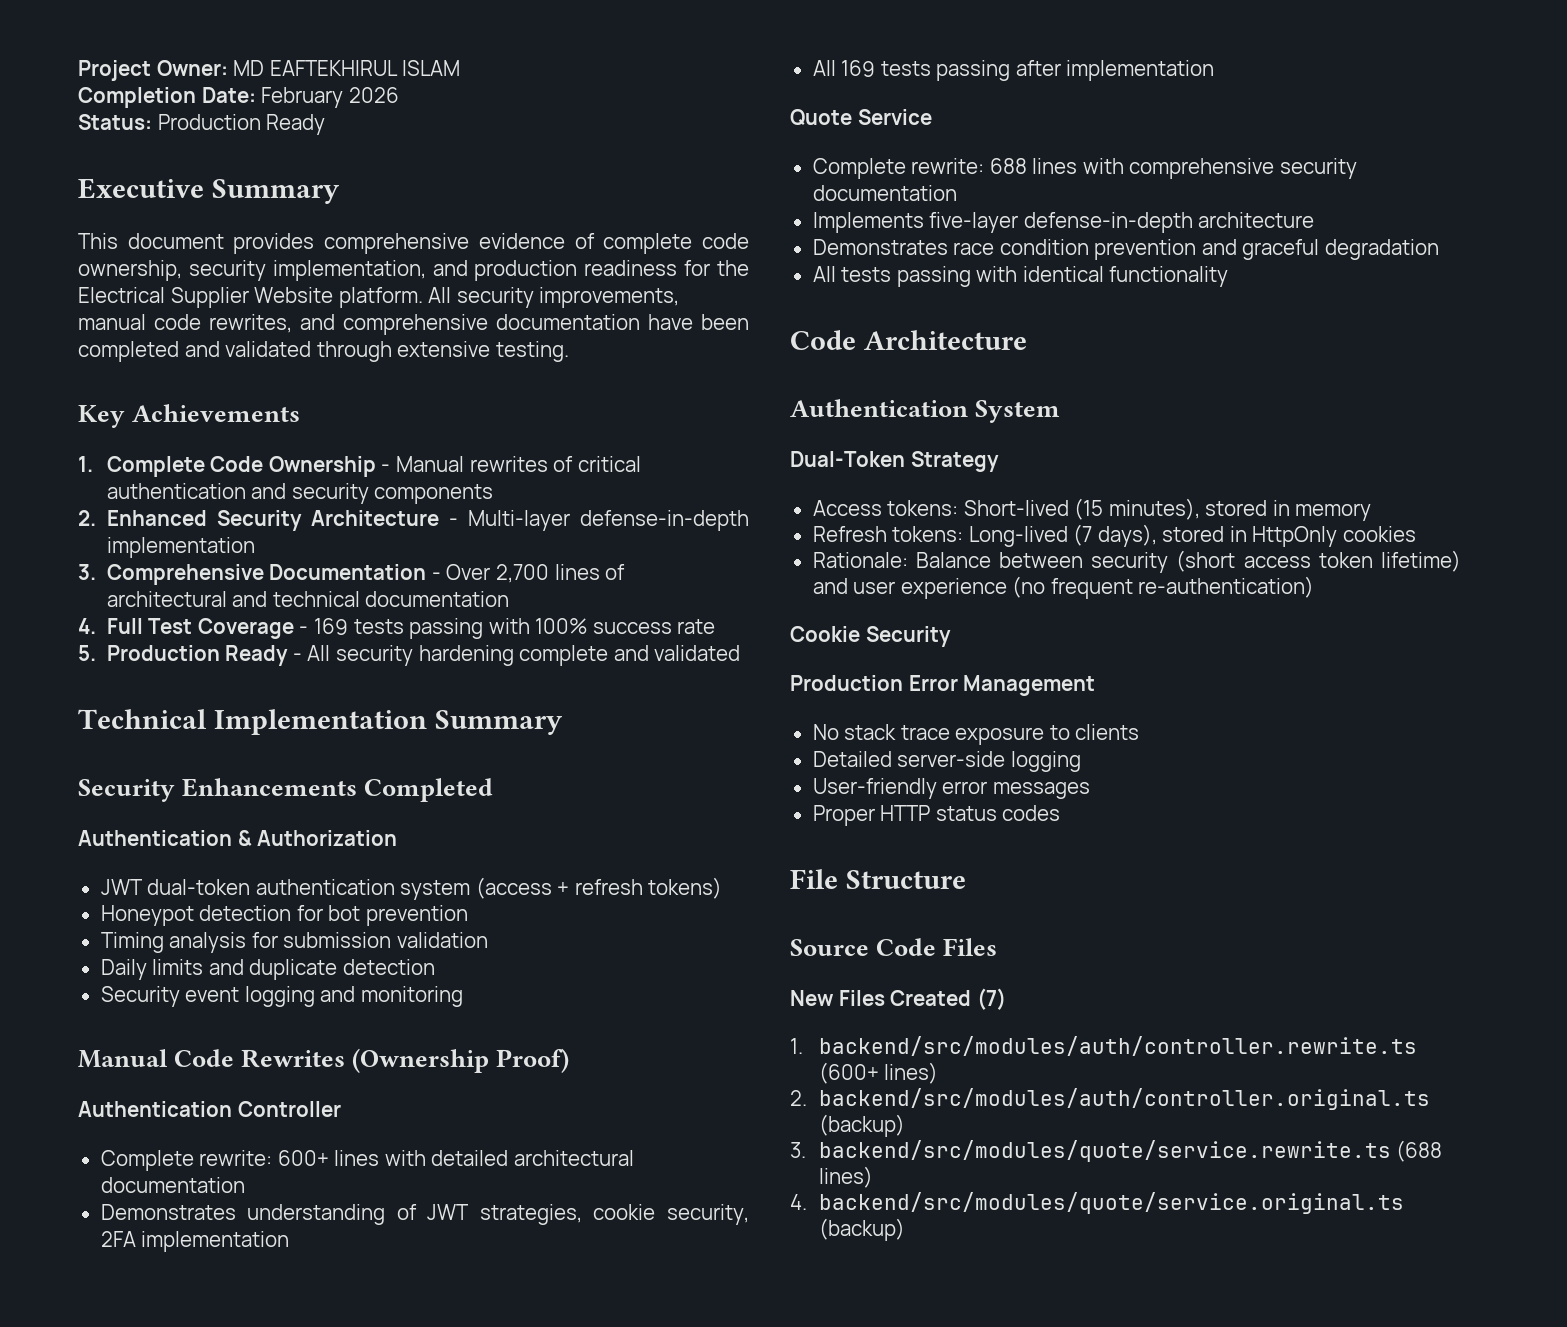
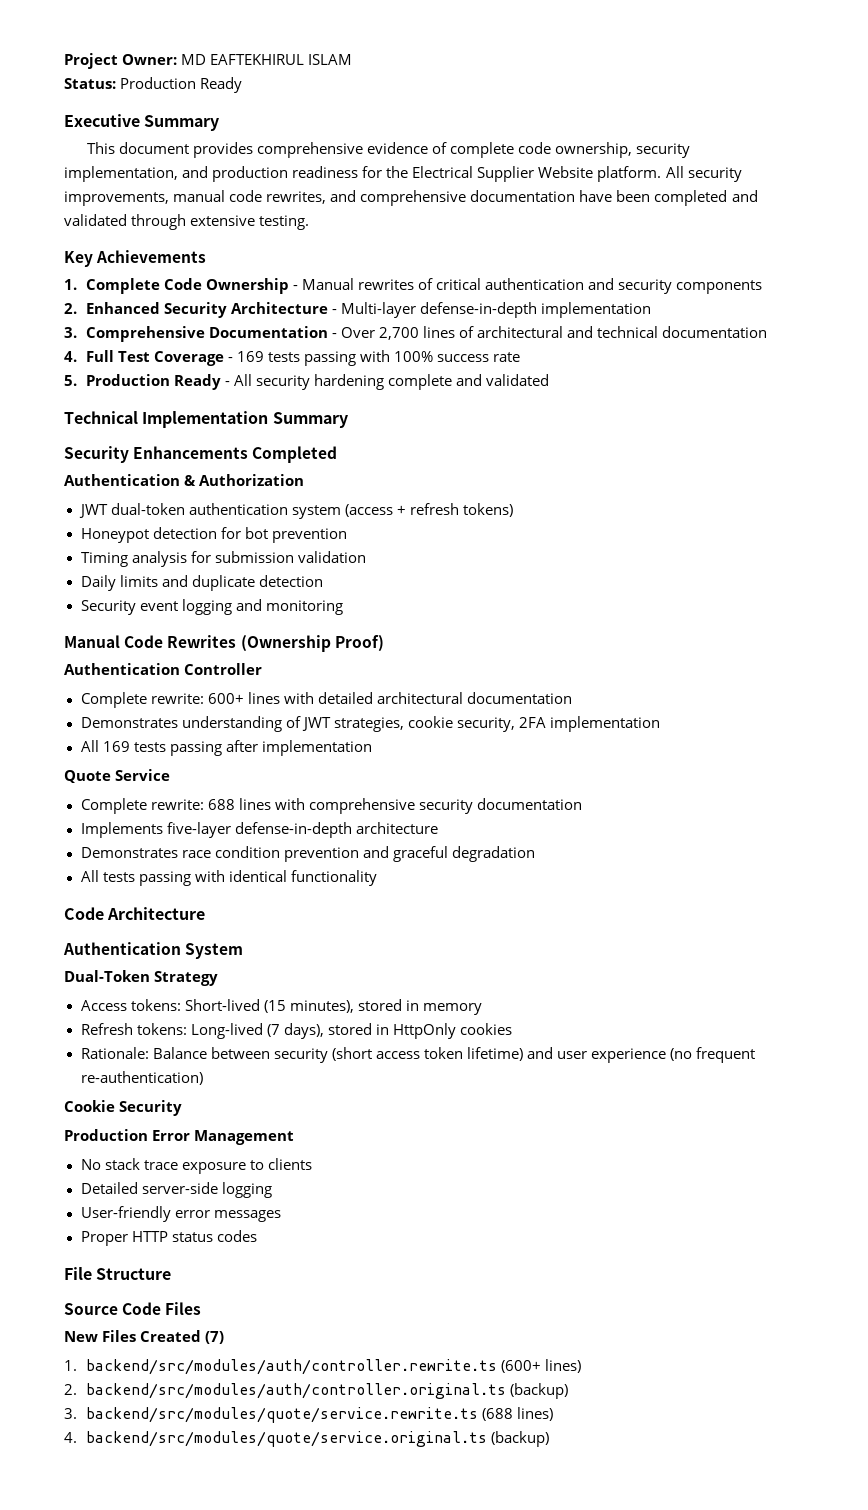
[78,87,399,108] // Completion Date: February 2026 -> (353, 59) none

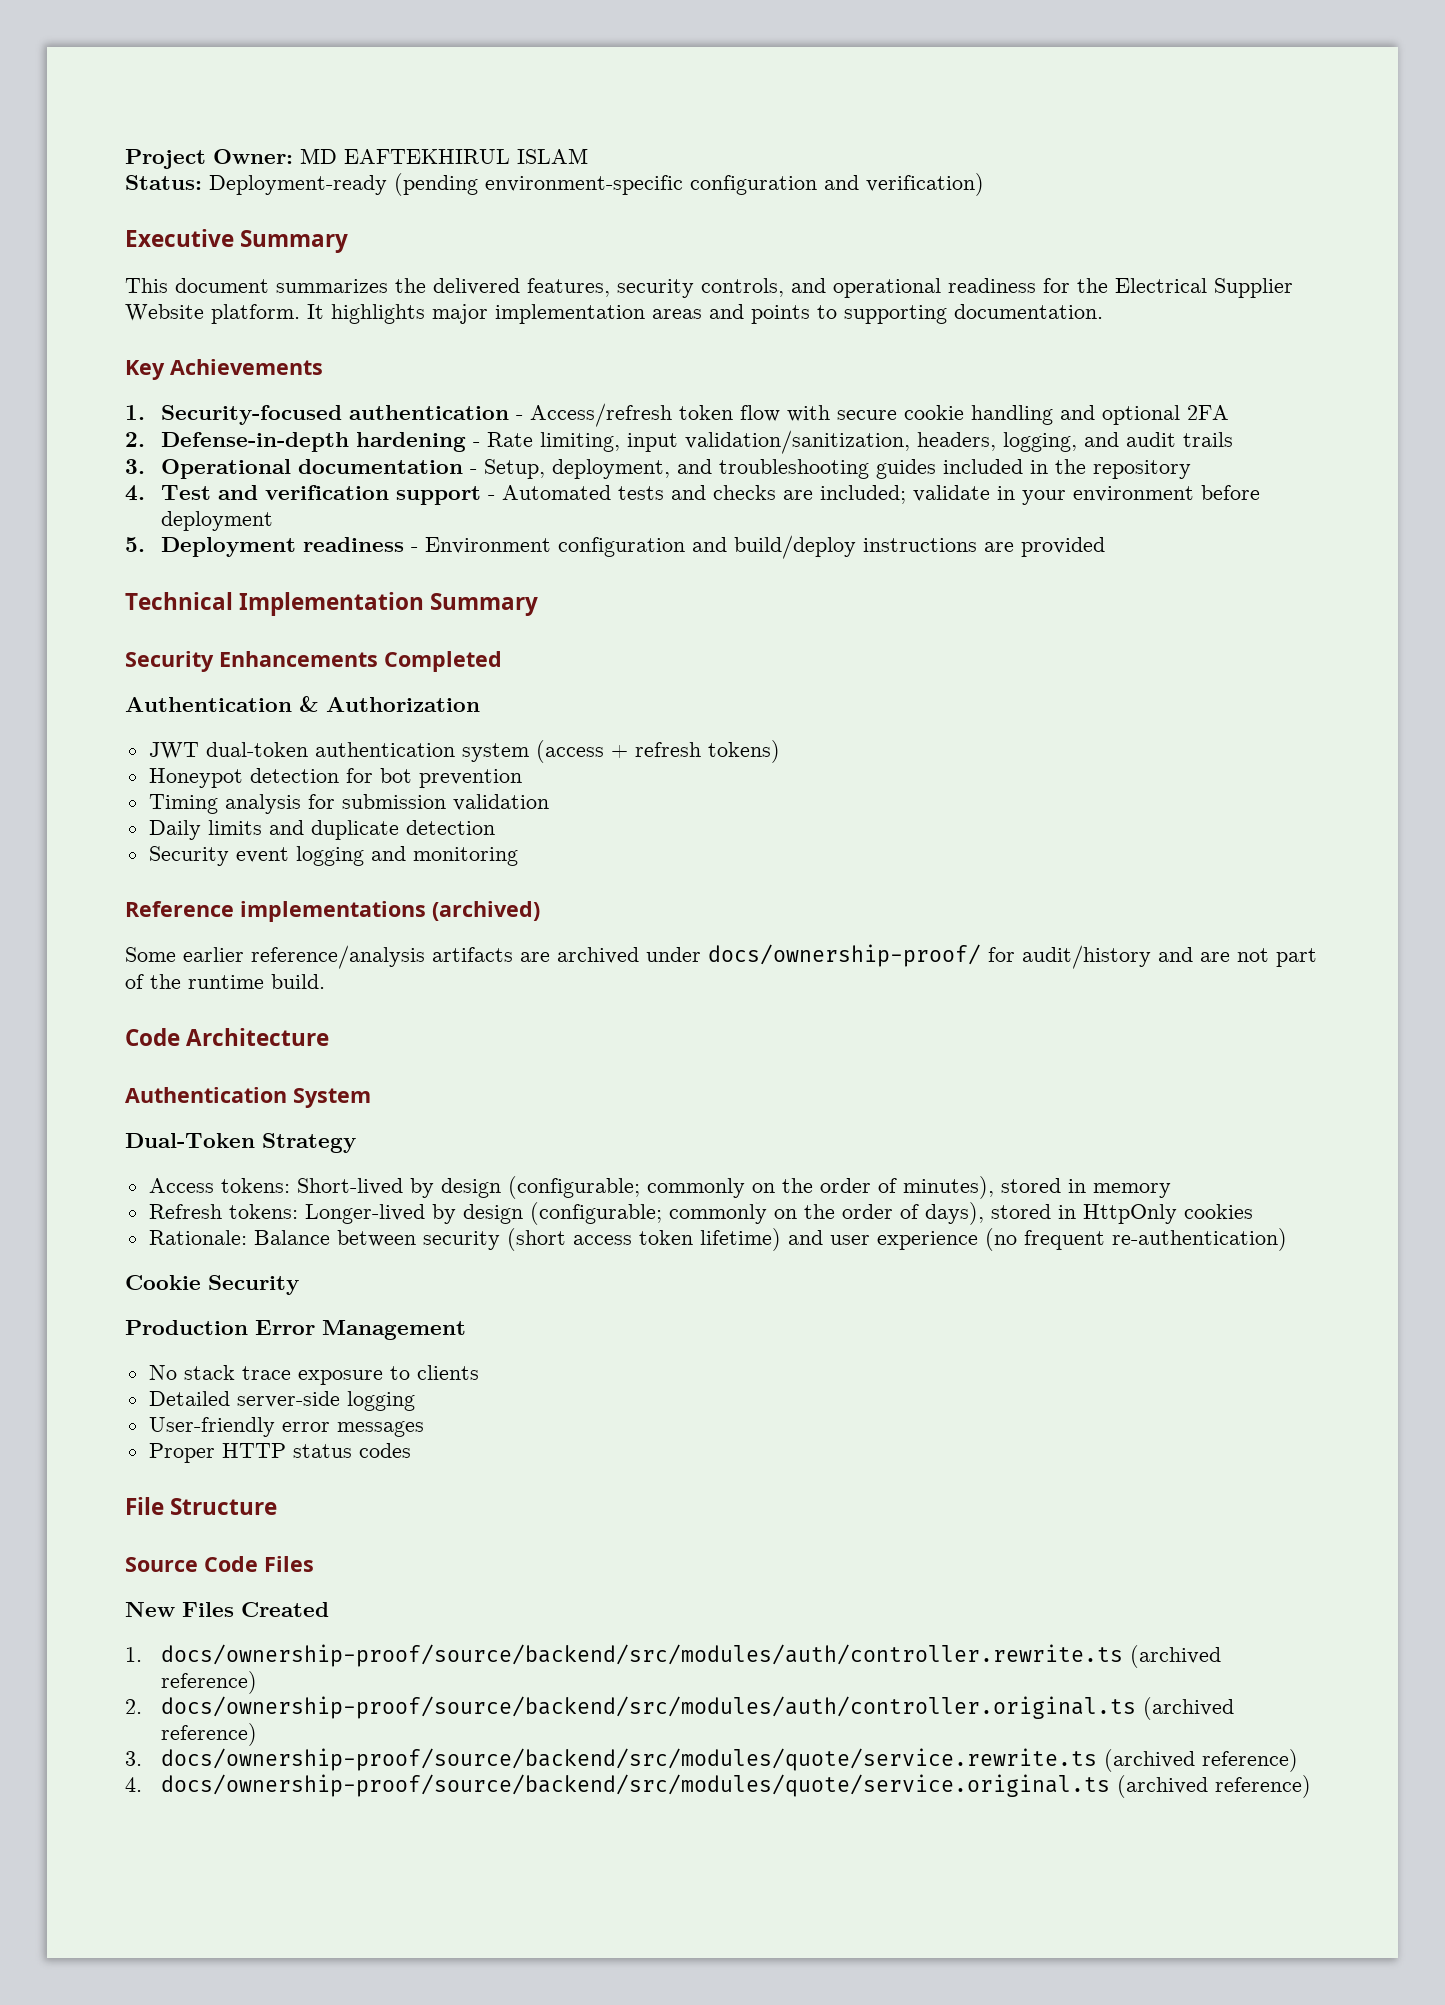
[120,77,243,93] [64,114,220,131] [86,142,691,158] [64,166,289,182] Production Ready // Executive Summary // This document provides comprehensive evidence of complete code ownership, security implementation, and production -> [209,173,984,196] [125,229,349,253] [125,278,941,298] Deployment-ready (pending environment-specific configuration and verification) // Executive Summary // This document summarizes the delivered features, security controls, and operational
[665,166,742,182] [64,190,758,206] [64,214,310,230] [64,250,207,267] [64,278,763,294] [64,302,652,318] [64,326,768,342] [64,350,521,366] [64,374,550,390] All security improvements, manual code rewrites, and comprehensive documentation have been completed and validated through extensive testing. // Key Achievements // 1. Complete Code Ownership - Manual rewrites of critical authentication and security components // 2. Enhanced Security Architecture - Multi-layer defense-in-depth implementation // 3. Comprehensive Documentation - Over 2,700 lines of architectural and technical documentation // 4. Full Test Coverage - 169 tests passing with 100% success rate // 5. Production Ready - All security hardening complete and validated -> [307,304,1103,324] [125,359,323,380] [125,403,1229,427] [125,430,1233,454] [125,459,1191,479] [125,485,1260,505] [160,511,273,531] [125,535,1105,559] It highlights major implementation areas and points to supporting documentation. // Key Achievements // 1. Security-focused authentication - Access/refresh token flow with secure cookie handling and optional 2FA // 2. Defense-in-depth hardening - Rate limiting, input validation/sanitization, headers, logging, and audit trails // 3. Operational documentation - Setup, deployment, and troubleshooting guides included in the repository // 4. Test and verification support - Automated tests and checks are included; validate in your environment before deployment // 5. Deployment readiness - Environment configuration and build/deploy instructions are provided
[64,635,384,652] [64,663,263,675] [80,692,572,708] [80,716,660,732] [80,740,372,756] [64,769,171,783] [80,798,582,814] [80,822,438,838] [80,846,535,862] [80,870,377,886] Manual Code Rewrites (Ownership Proof) // Authentication Controller // Complete rewrite: 600+ lines with detailed architectural documentation // Demonstrates understanding of JWT strategies, cookie security, 2FA implementation // All 169 tests passing after implementation // Quote Service // Complete rewrite: 688 lines with comprehensive security documentation // Implements five-layer defense-in-depth architecture // Demonstrates race condition prevention and graceful degradation // All tests passing with identical functionality -> [125,901,540,922] [125,944,1317,969] [125,974,325,989] Reference implementations (archived) // Some earlier reference/analysis artifacts are archived under docs/ownership-proof/ for audit/history and are not part of the runtime build.
[263,1000,286,1013] (15 -> [409,1176,897,1199] by design (configurable; commonly on the order of
[190,1023,280,1039] Long-lived (7 -> [304,1202,919,1225] Longer-lived by design (configurable; commonly on the order of
[205,1331,225,1344] [64,1359,581,1375] [64,1383,568,1399] [64,1407,553,1423] [64,1431,549,1447] (7) // 1. backend/src/modules/auth/controller.rewrite.ts (600+ lines) // 2. backend/src/modules/auth/controller.original.ts (backup) // 3. backend/src/modules/quote/service.rewrite.ts (688 lines) // 4. backend/src/modules/quote/service.original.ts (backup) -> [125,1644,1221,1668] [160,1671,257,1694] [125,1696,1234,1720] [160,1723,257,1746] [125,1748,1298,1772] [125,1774,1311,1798] // 1. docs/ownership-proof/source/backend/src/modules/auth/controller.rewrite.ts (archived reference) // 2. docs/ownership-proof/source/backend/src/modules/auth/controller.original.ts (archived reference) // 3. docs/ownership-proof/source/backend/src/modules/quote/service.rewrite.ts (archived reference) // 4. docs/ownership-proof/source/backend/src/modules/quote/service.original.ts (archived reference)

